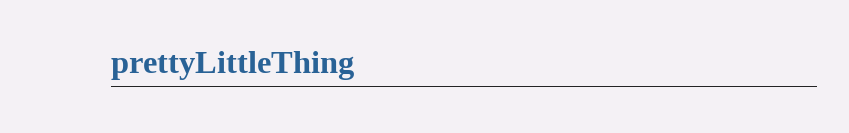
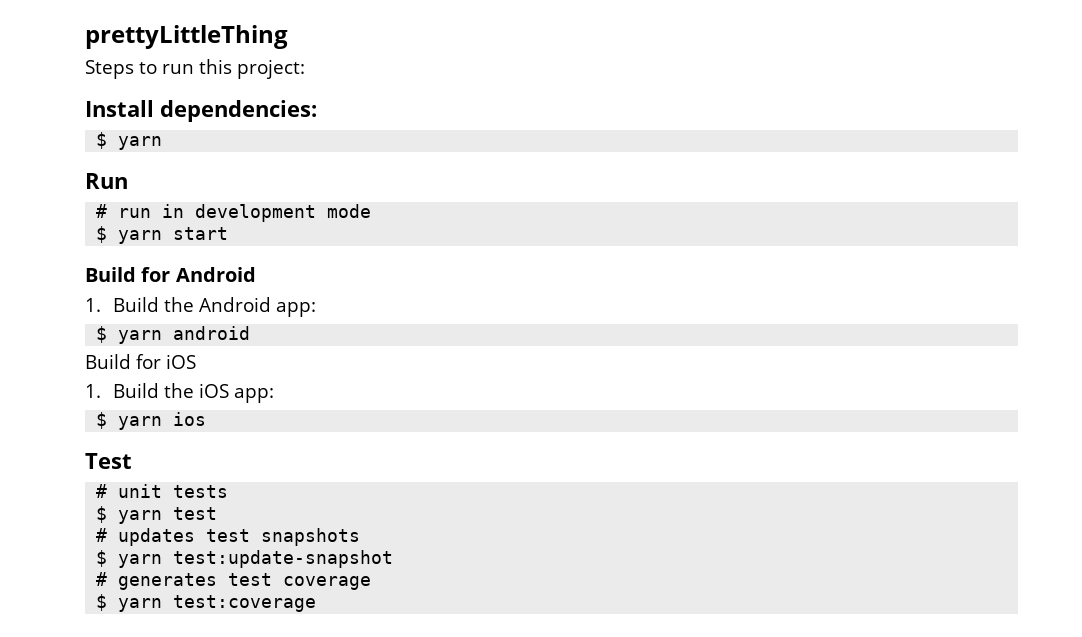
(354, 65) none -> [85,59,305,79] [85,100,317,122] [96,132,163,150] [85,173,128,189] [96,204,372,222] [96,226,229,244] [85,267,256,282] [85,297,316,317] [96,326,251,344] [85,354,196,369] [85,383,274,403] [96,412,207,430] [85,453,132,469] [96,484,229,498] [96,506,218,524] [96,528,361,546] [96,550,394,568] [96,572,372,590] [96,594,317,612] // Steps to run this project: // Install dependencies: // $ yarn // Run // # run in development mode // $ yarn start // Build for Android // 1. Build the Android app: // $ yarn android // Build for iOS // 1. Build the iOS app: // $ yarn ios // Test // # unit tests // $ yarn test // # updates test snapshots // $ yarn test:update-snapshot // # generates test coverage // $ yarn test:coverage

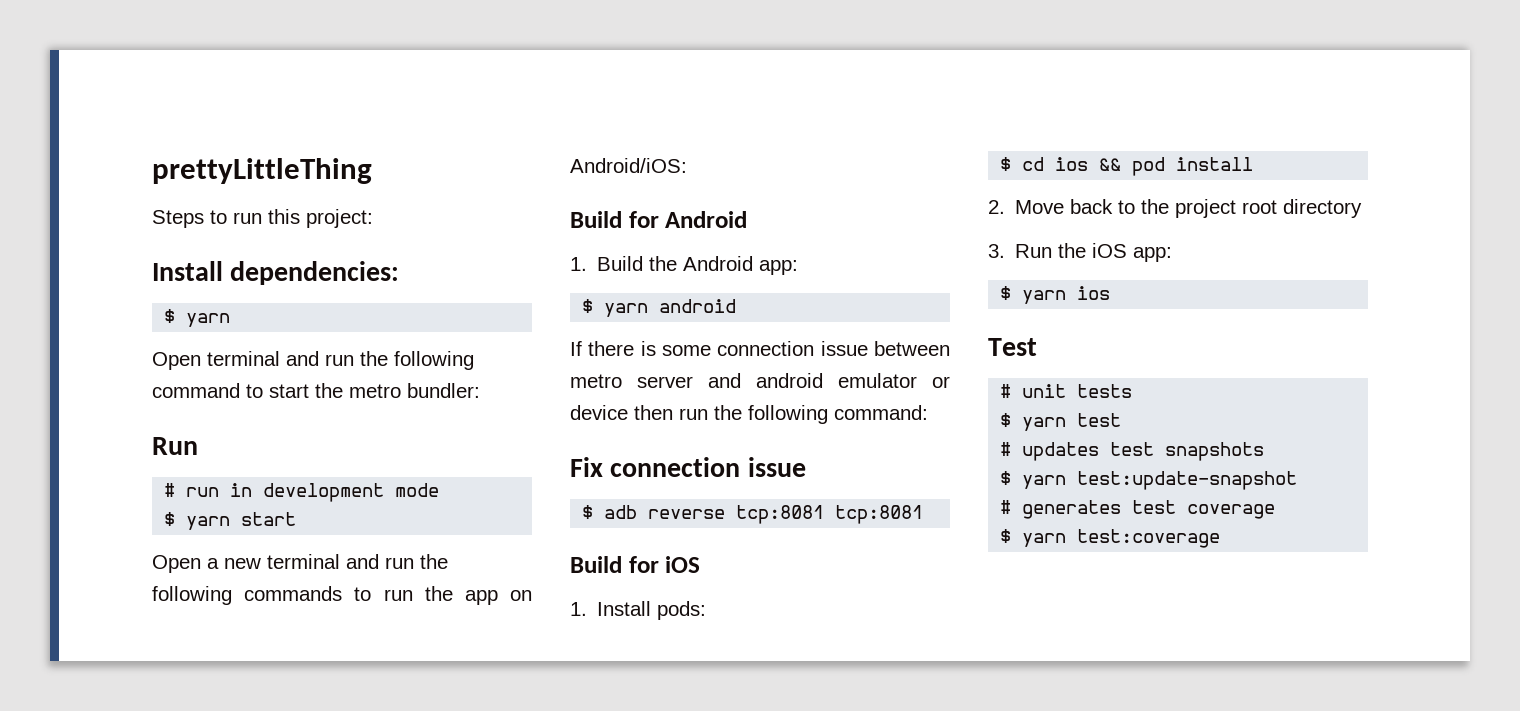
(163, 143) none -> [152,351,474,370] [152,383,480,398] // Open terminal and run the following command to start the metro bundler:
(229, 233) none -> [152,554,448,573] [152,586,532,605] [570,158,687,173] // Open a new terminal and run the following commands to run the app on Android/iOS:
[85,354,196,369] [85,383,159,398] Build for iOS // 1. Build -> [570,341,950,356] [570,373,950,388] [570,405,928,424] [570,457,806,477] [582,505,924,524] [570,556,701,573] [570,601,707,620] [1000,157,1254,176] [988,199,1363,218] [988,244,1053,258] If there is some connection issue between metro server and android emulator or device then run the following command: // Fix connection issue // $ adb reverse tcp:8081 tcp:8081 // Build for iOS // 1. Install pods: // $ cd ios && pod install // 2. Move back to the project root directory // 3. Run

